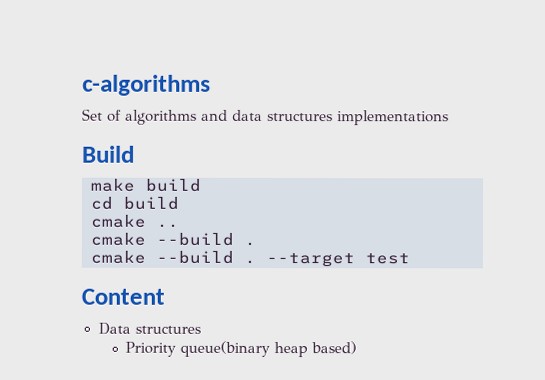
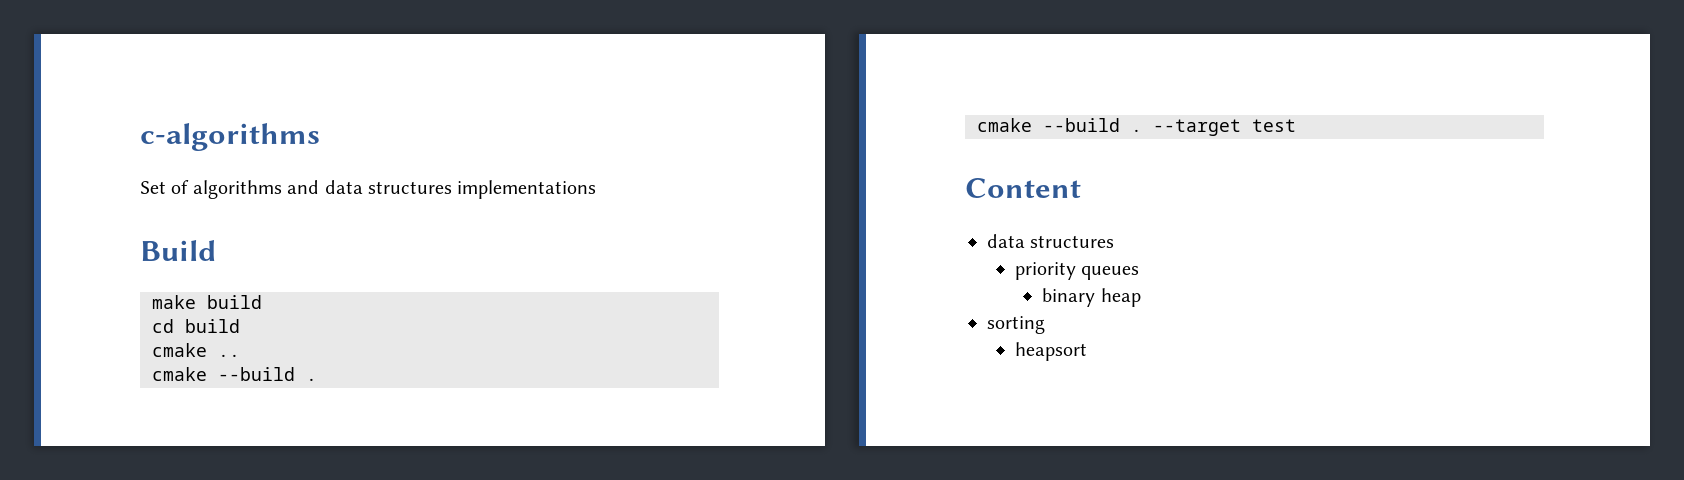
[97,322,131,335] Data -> [987,234,1025,248] data
[125,340,271,357] Priority queue(binary -> [1014,262,1140,280] [1042,288,1096,307] priority queues // binary
[311,341,358,355] based) -> [987,316,1045,334] [1014,342,1087,361] // sorting // heapsort

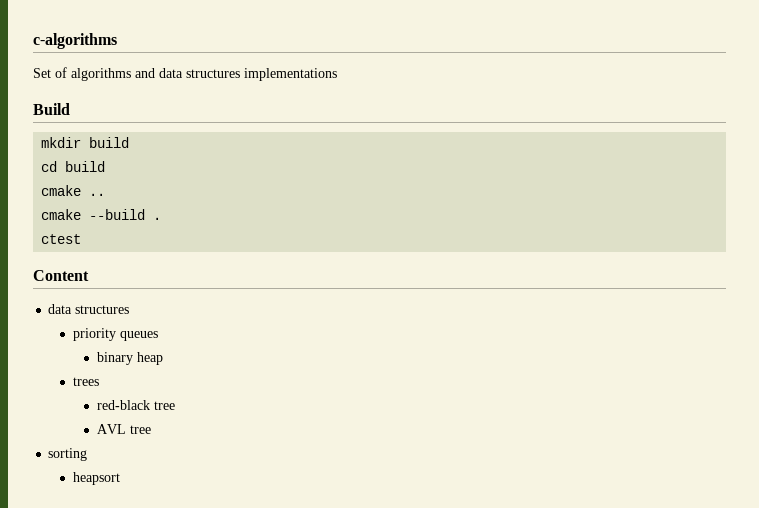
[152,295,196,309] make -> [41,137,82,148] mkdir
[977,118,1296,136] cmake --build . --target test -> [41,234,82,244] ctest
(1141, 297) none -> [72,377,99,386] [96,400,175,410] [96,424,151,434] // trees // red-black tree // AVL tree

